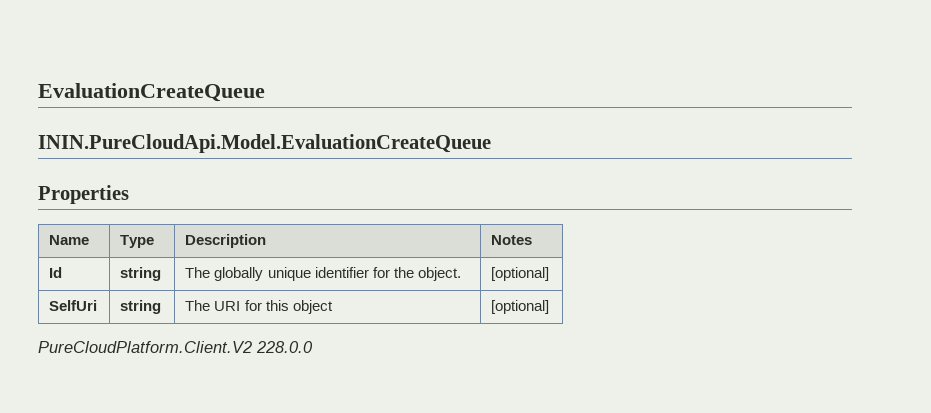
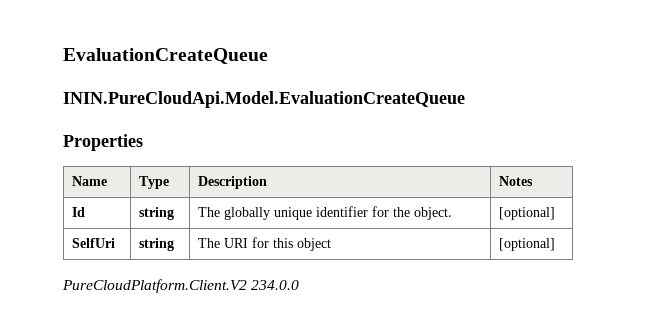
[256,341,313,353] 228.0.0 -> [251,280,300,290] 234.0.0

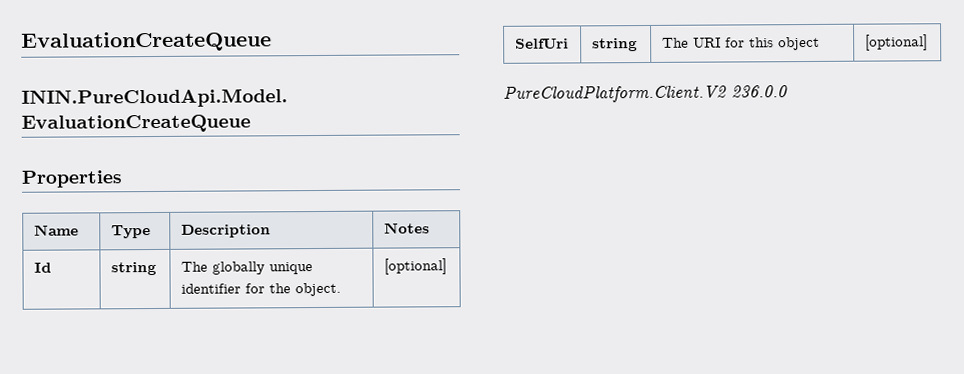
[251,280,300,290] 234.0.0 -> [731,85,788,98] 236.0.0

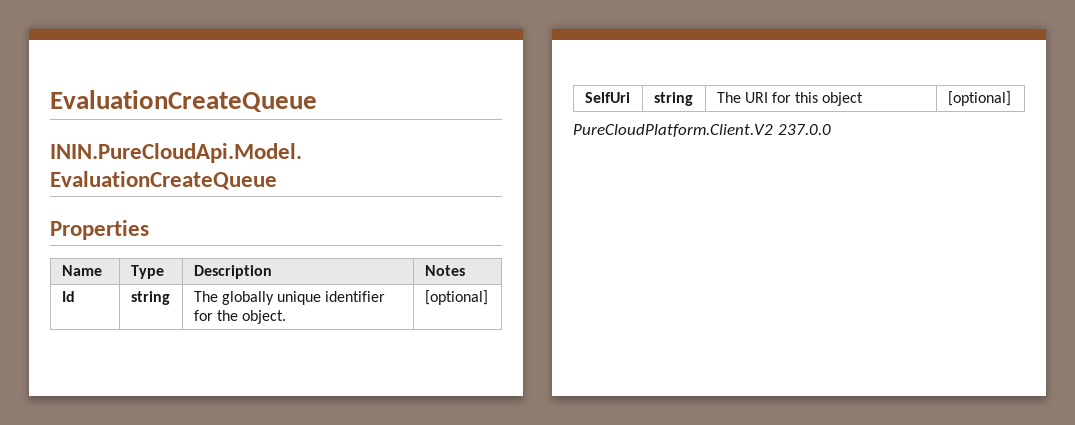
[731,85,788,98] 236.0.0 -> [777,124,831,135] 237.0.0

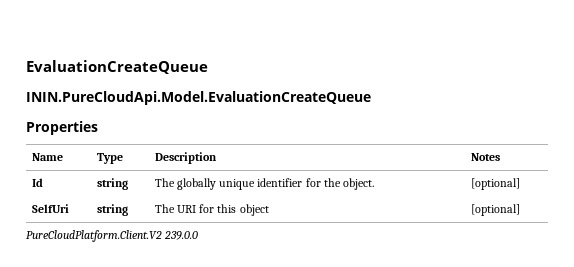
[777,124,831,135] 237.0.0 -> [164,231,199,240] 239.0.0

